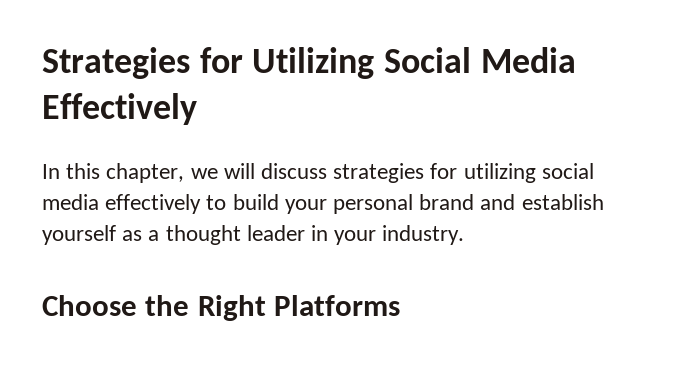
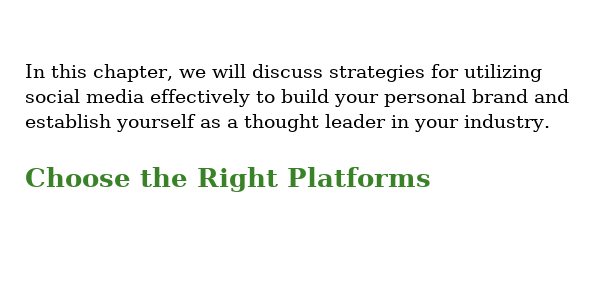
[42,47,576,79] [42,93,197,125] Strategies for Utilizing Social Media Effectively // -> (25, 71) none

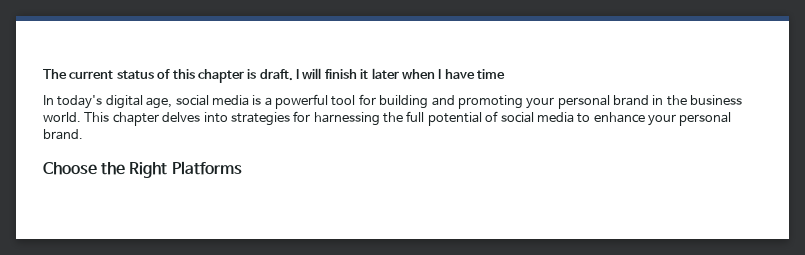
[25,64,542,82] [25,89,569,107] [25,114,550,132] In this chapter, we will discuss strategies for utilizing social media effectively to build your personal brand and establish yourself as a thought leader in your industry. -> [43,68,505,83] [43,94,743,109] [43,111,732,126] [43,129,83,140] The current status of this chapter is draft. I will finish it later when I have time // In today's digital age, social media is a powerful tool for building and promoting your personal brand in the business world. This chapter delves into strategies for harnessing the full potential of social media to enhance your personal brand.

